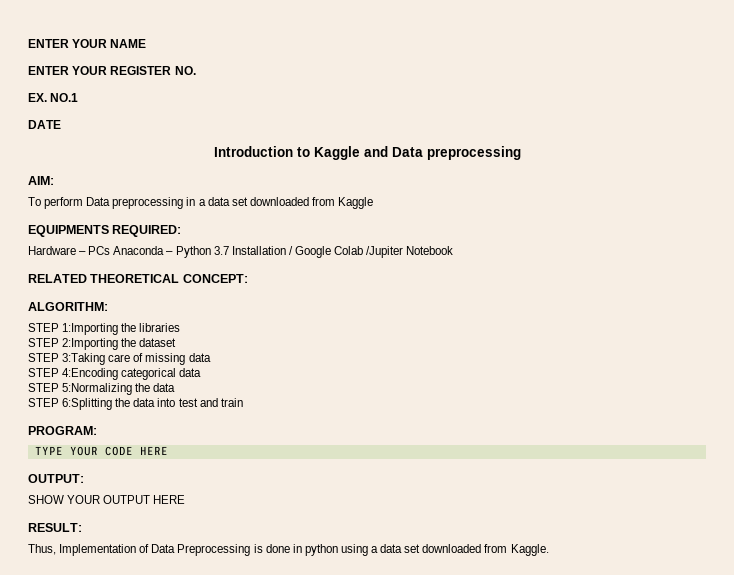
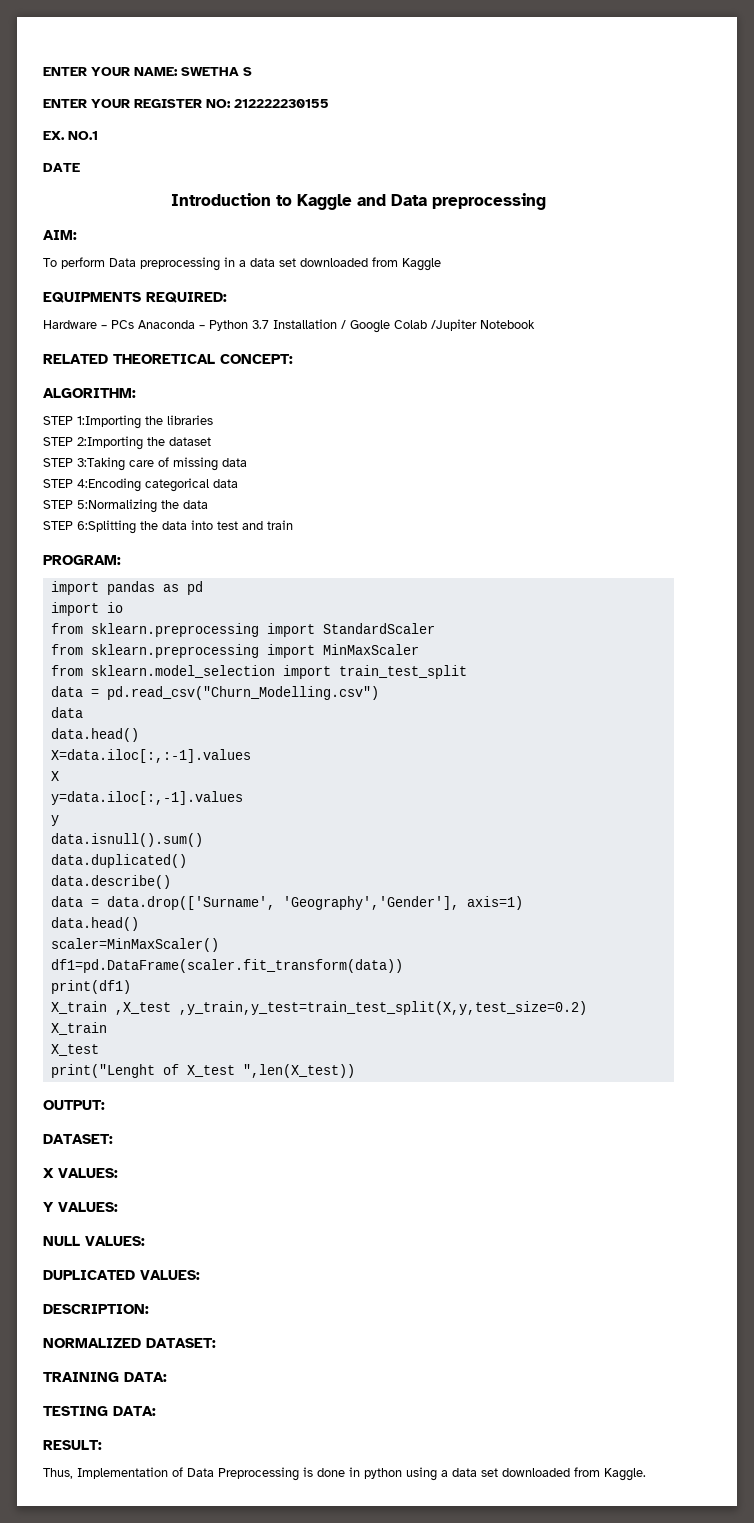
[28,39,147,48] ENTER YOUR NAME -> [43,67,252,76] ENTER YOUR NAME: SWETHA S
[174,66,196,75] NO. -> [206,99,329,108] NO: 212222230155
[34,446,168,456] [28,474,84,483] [28,495,186,504] TYPE YOUR CODE HERE // OUTPUT: // SHOW YOUR OUTPUT HERE -> [50,581,203,595] [50,602,123,616] [50,623,435,637] [50,644,419,658] [50,665,467,679] [50,686,379,700] [50,707,83,718] [50,728,139,742] [50,749,251,763] [50,771,59,781] [50,791,243,805] [50,815,59,826] [50,833,203,847] [50,854,187,868] [50,875,171,889] [50,896,523,910] [50,917,139,931] [50,938,219,952] [50,959,403,973] [50,980,131,994] [50,1001,587,1015] [50,1022,107,1035] [50,1044,99,1056] [50,1064,355,1078] [43,1100,105,1110] [43,1134,113,1144] [43,1168,118,1178] [43,1202,118,1212] [43,1236,145,1246] [43,1270,200,1280] [43,1304,149,1314] [43,1338,216,1348] [43,1372,167,1382] [43,1406,156,1416] import pandas as pd // import io // from sklearn.preprocessing import StandardScaler // from sklearn.preprocessing import MinMaxScaler // from sklearn.model_selection import train_test_split // data = pd.read_csv("Churn_Modelling.csv") // data // data.head() // X=data.iloc[:,:-1].values // X // y=data.iloc[:,-1].values // y // data.isnull().sum() // data.duplicated() // data.describe() // data = data.drop(['Surname', 'Geography','Gender'], axis=1) // data.head() // scaler=MinMaxScaler() // df1=pd.DataFrame(scaler.fit_transform(data)) // print(df1) // X_train ,X_test ,y_train,y_test=train_test_split(X,y,test_size=0.2) // X_train // X_test // print("Lenght of X_test ",len(X_test)) // OUTPUT: // DATASET: // X VALUES: // Y VALUES: // NULL VALUES: // DUPLICATED VALUES: // DESCRIPTION: // NORMALIZED DATASET: // TRAINING DATA: // TESTING DATA:

